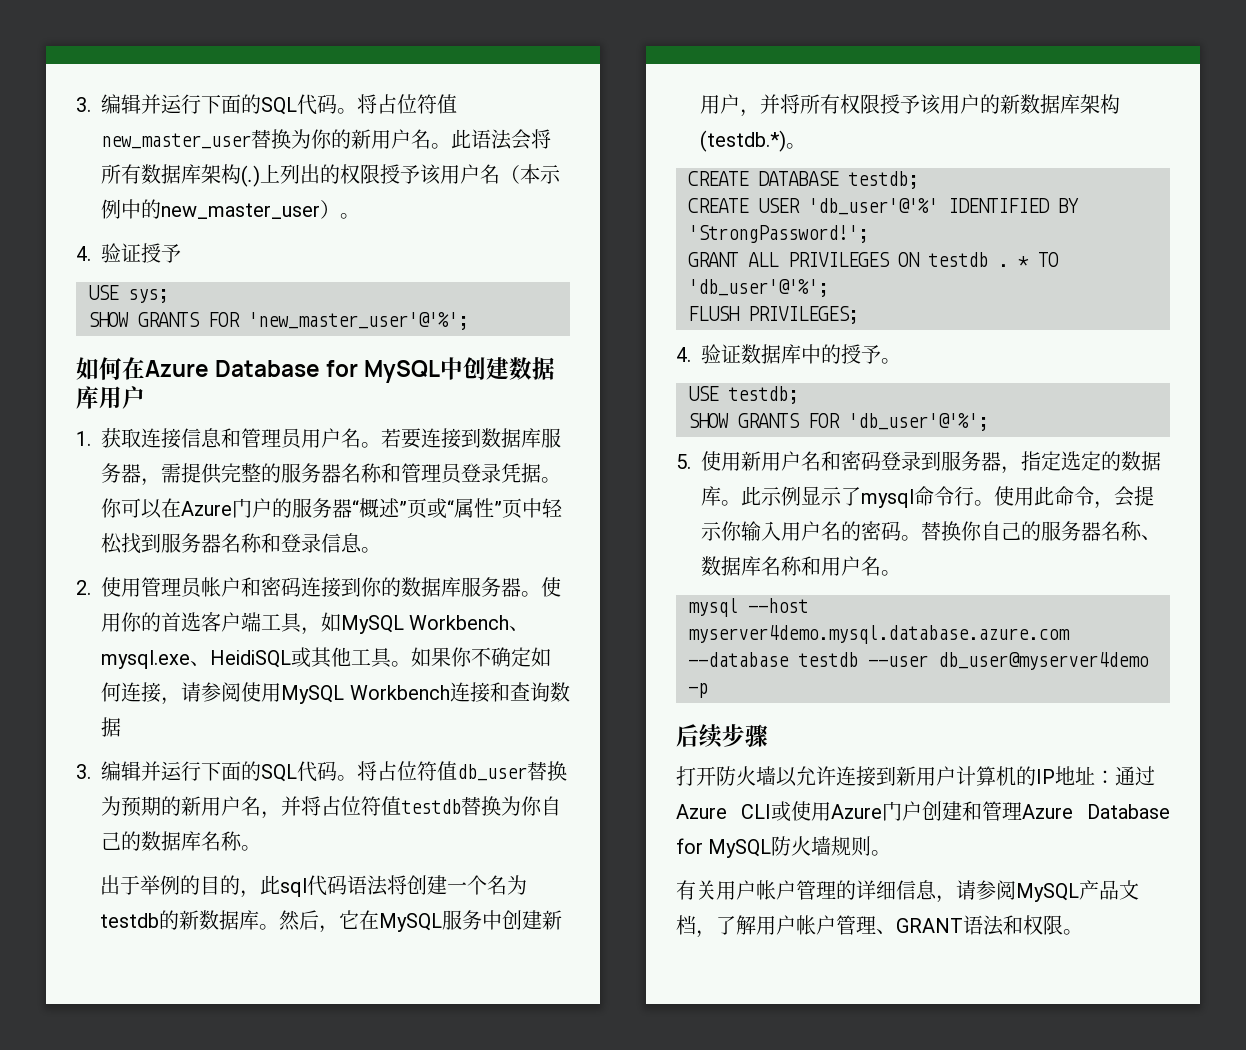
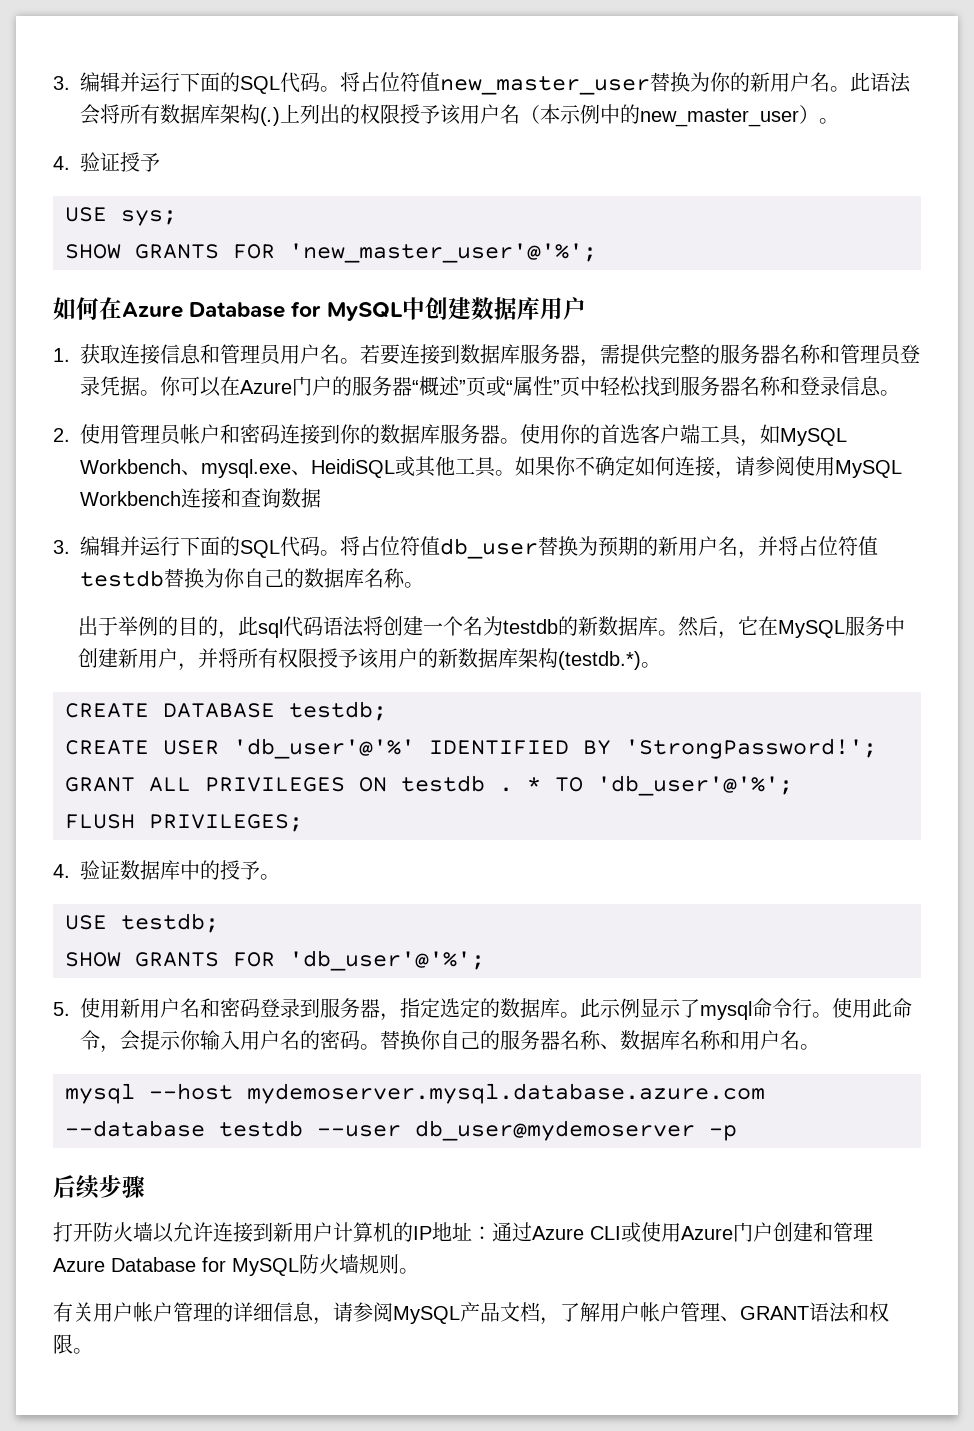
[688,625,1070,644] myserver4demo.mysql.database.azure.com -> [247,1083,765,1104] mydemoserver.mysql.database.azure.com
[938,652,1149,670] db_user@myserver4demo -> [415,1120,695,1141] db_user@mydemoserver

